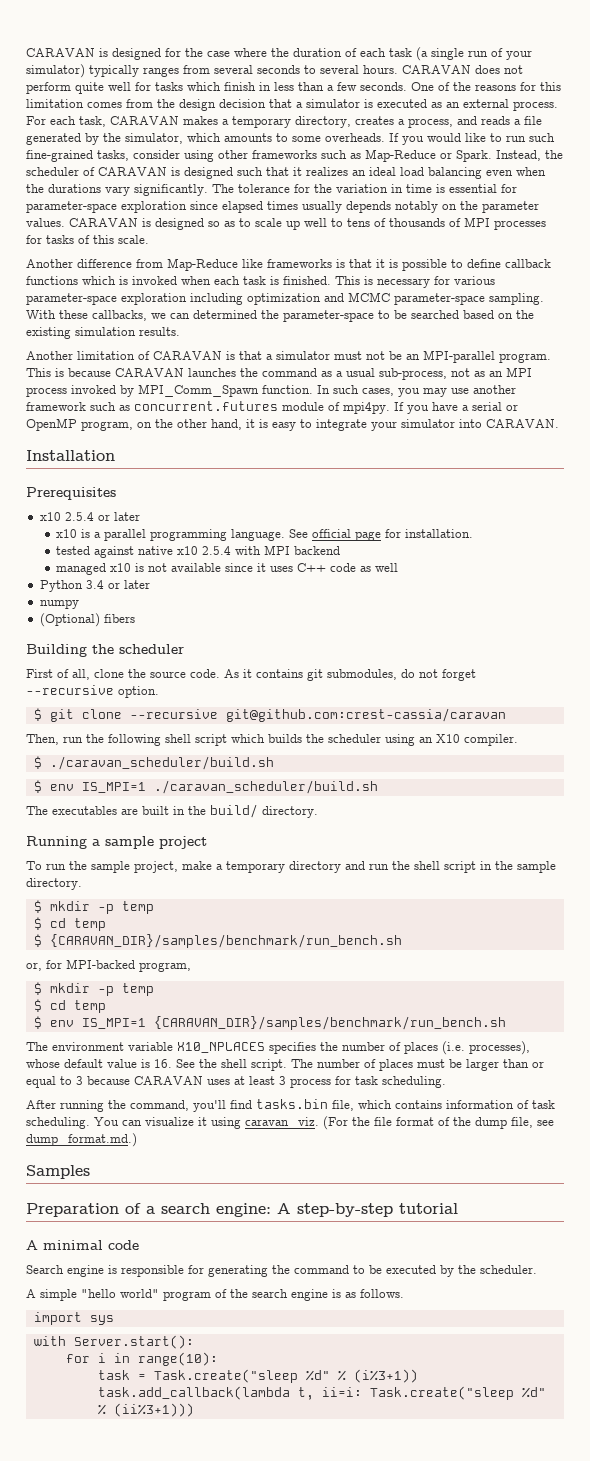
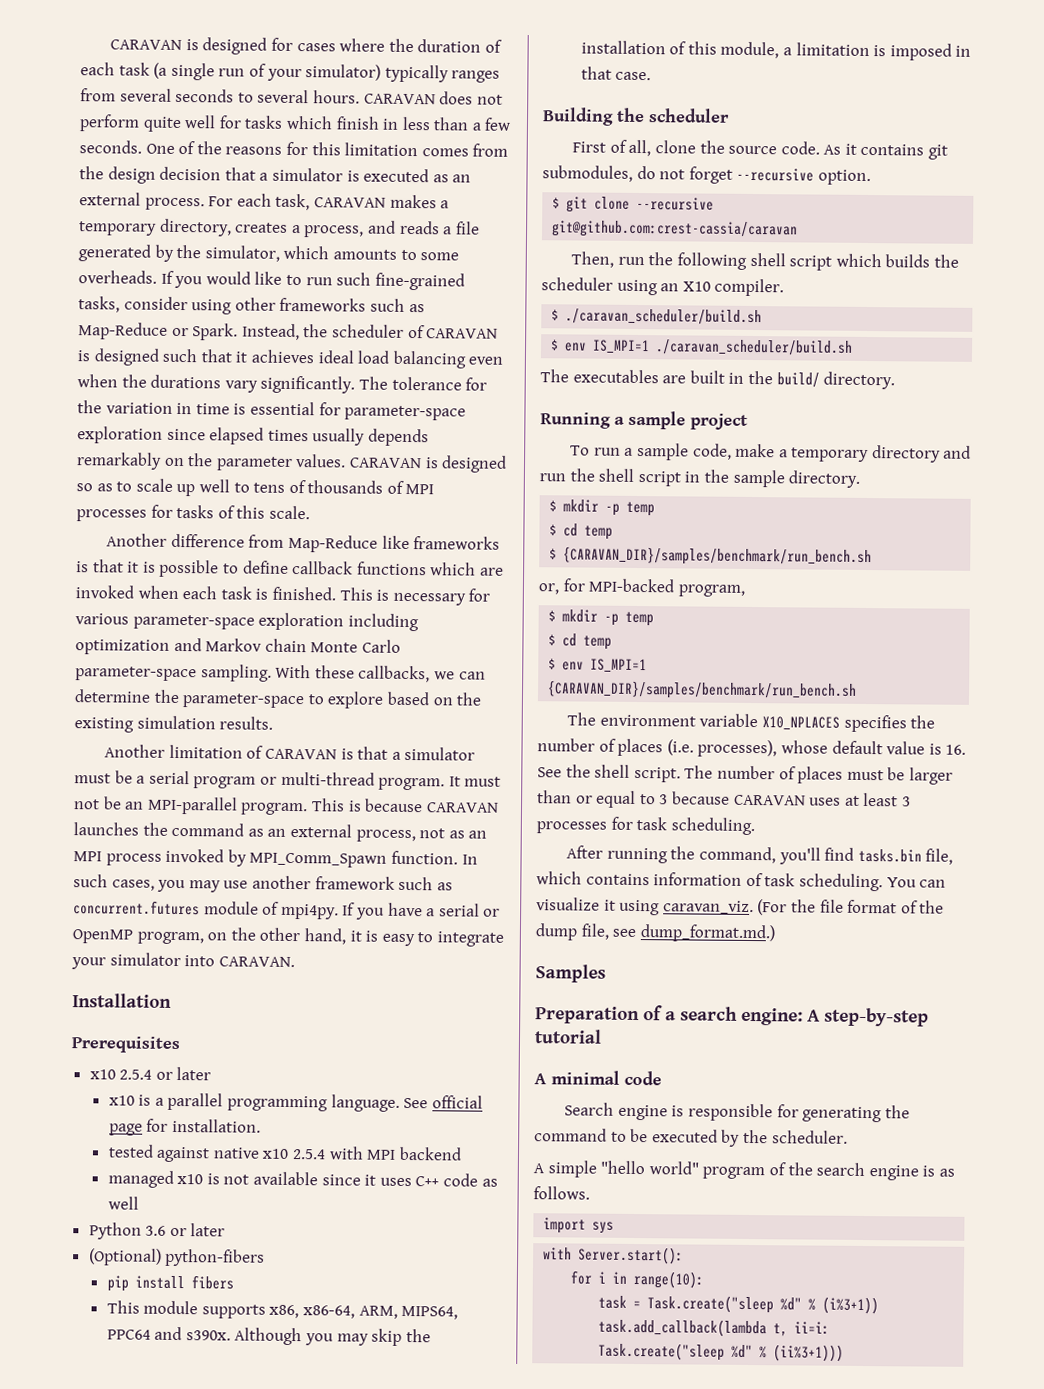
[185,48,230,57] the case -> [296,43,336,52] cases
[306,167,366,176] realizes an -> [250,349,314,364] achieves
[395,201,438,213] notably -> [76,452,162,470] remarkably
[119,276,128,285] is -> [479,567,504,576] are
[348,292,390,302] MCMC -> [205,638,401,653] Markov chain Monte Carlo
[193,310,257,319] determined -> [74,689,151,703] determine
[394,310,459,319] be searched -> [327,691,385,709] explore
(362, 355) none -> [114,770,502,791] be a serial program or multi-thread program. It must
[336,368,447,380] a usual sub-process, -> [267,823,416,843] an external process,
[85,580,150,589] [39,599,79,609] [39,613,135,627] 3.4 or later // numpy // (Optional) fibers -> [145,1223,226,1237] [88,1248,266,1267] [106,1275,234,1292] [106,1300,459,1320] [106,1326,431,1346] [580,40,972,61] [580,66,652,81] 3.6 or later // (Optional) python-fibers // pip install fibers // This module supports x86, x86-64, ARM, MIPS64, PPC64 and s390x. Although you may skip the installation of this module, a limitation is imposed in that case.
[69,861,178,873] the sample project, -> [624,442,732,461] a sample code,
[290,1078,331,1088] process -> [536,821,607,834] processes

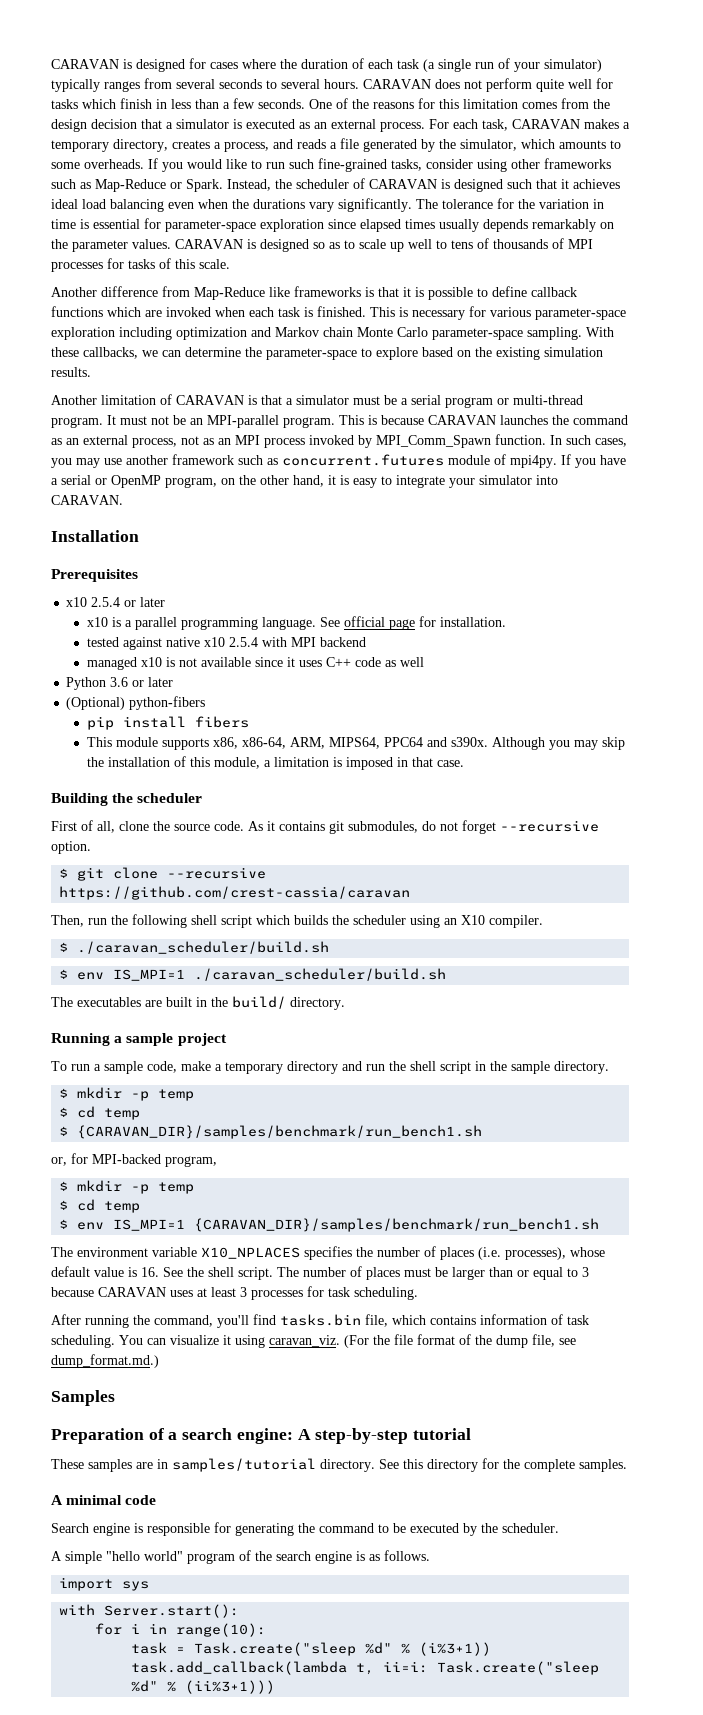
[552,220,799,239] git@github.com:crest-cassia/caravan -> [59,886,411,900] https://github.com/crest-cassia/caravan
[563,546,873,567] {CARAVAN_DIR}/samples/benchmark/run_bench.sh -> [77,1125,483,1139] {CARAVAN_DIR}/samples/benchmark/run_bench1.sh
[547,680,858,700] {CARAVAN_DIR}/samples/benchmark/run_bench.sh -> [194,1218,600,1232] {CARAVAN_DIR}/samples/benchmark/run_bench1.sh
(602, 1036) none -> [51,1458,627,1472] // These samples are in samples/tutorial directory. See this directory for the complete samples.

